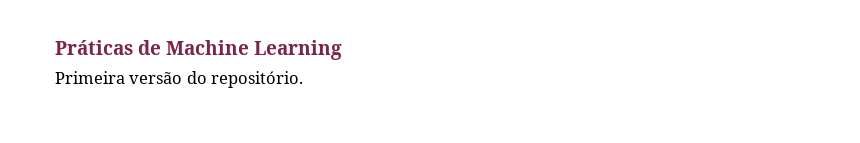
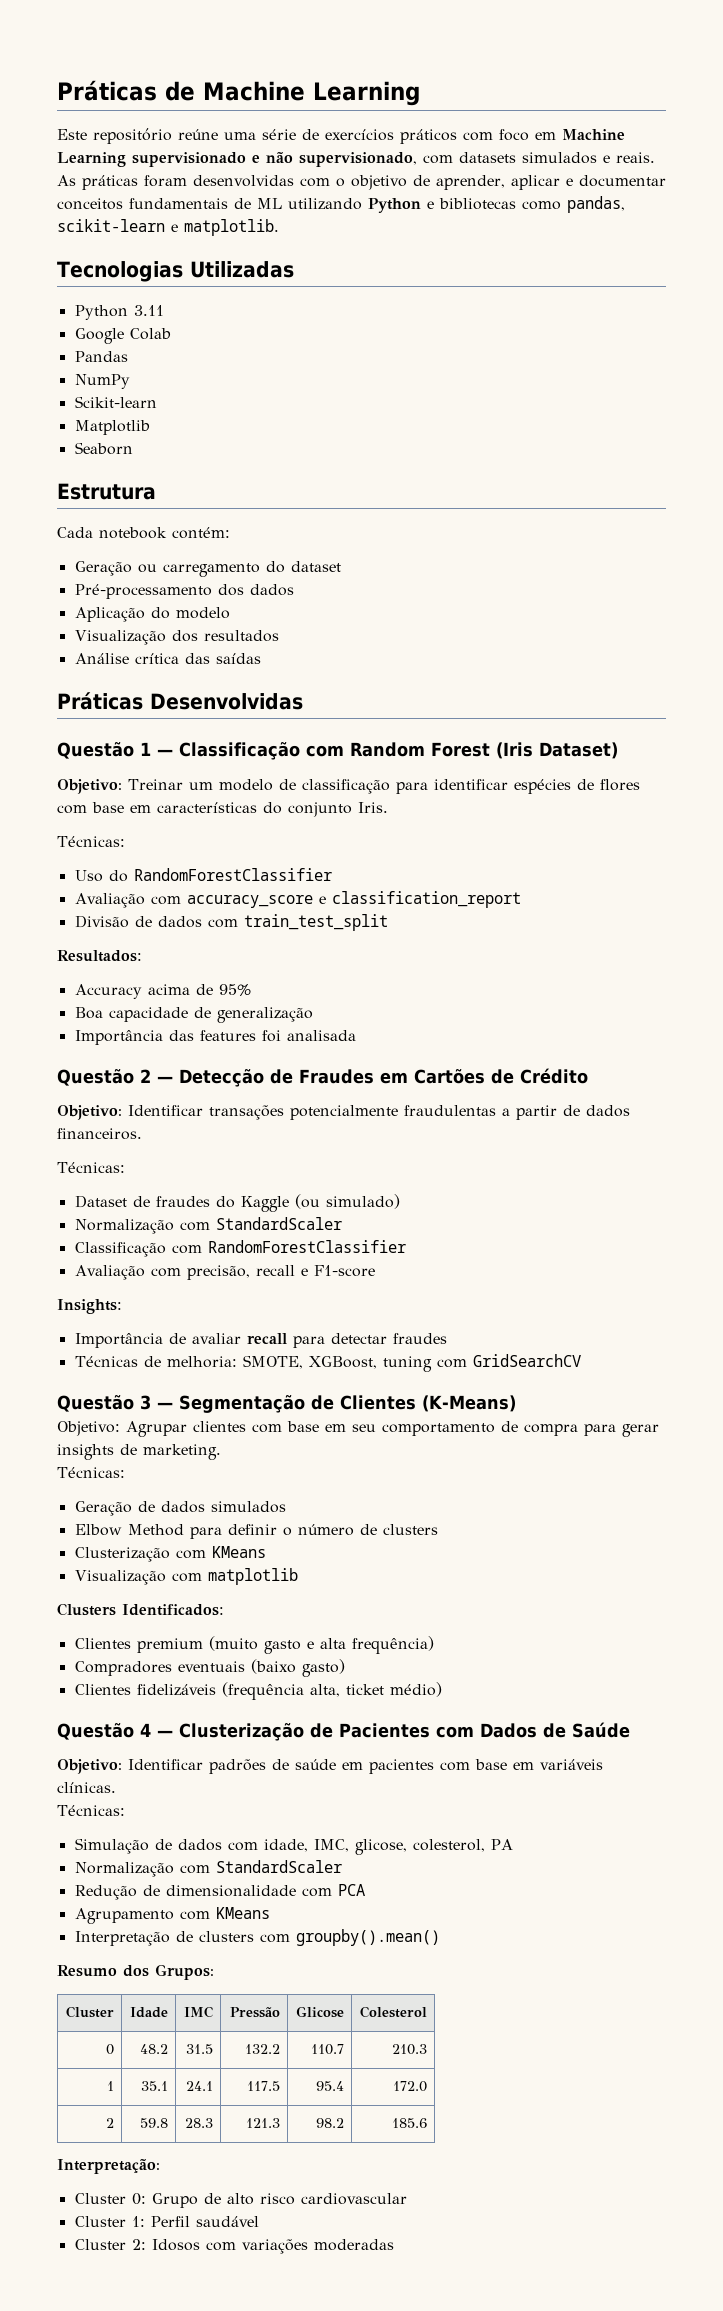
[55,71,304,88] Primeira versão do repositório. -> [57,128,625,144] [57,151,655,167] [57,175,666,190] [57,196,625,213] [57,219,279,236] [57,261,294,282] [74,305,164,320] [74,328,171,344] [74,351,128,362] [74,374,130,389] [74,396,157,408] [74,420,150,435] [74,442,133,455] [57,483,156,500] [57,527,230,539] [74,561,341,577] [74,584,294,599] [74,607,230,622] [74,630,279,645] [74,653,261,664] [57,692,303,710] [57,742,618,760] [57,779,640,794] [57,802,388,817] [57,836,125,847] [74,868,332,882] [74,891,521,908] [74,914,388,931] [57,950,142,962] [74,984,251,999] [74,1007,313,1023] [74,1030,356,1045] [57,1068,588,1087] [57,1105,630,1120] [57,1128,142,1140] [57,1162,125,1173] [74,1194,400,1212] [74,1217,342,1234] [74,1240,406,1257] [74,1265,375,1280] [57,1299,122,1314] [74,1333,447,1348] [74,1354,581,1372] [57,1395,516,1413] [57,1421,659,1437] [57,1444,221,1460] [57,1467,125,1478] [74,1501,286,1516] [74,1524,438,1539] [74,1546,266,1562] [74,1568,298,1585] [57,1603,224,1616] [74,1636,434,1654] [74,1659,345,1677] [74,1682,442,1700] [57,1722,630,1741] [57,1759,603,1774] [57,1782,116,1793] [57,1805,125,1816] [74,1838,513,1855] [74,1860,342,1877] [74,1884,365,1900] [74,1907,270,1924] [74,1929,440,1946] [57,1964,214,1980] [66,2006,115,2018] [130,2007,169,2018] [184,2006,214,2018] [230,2007,281,2018] [296,2006,345,2018] [360,2006,428,2018] [106,2044,115,2055] [140,2044,169,2054] [186,2044,214,2054] [245,2044,281,2054] [311,2044,345,2055] [392,2044,428,2055] [107,2081,115,2091] [141,2081,169,2091] [186,2081,214,2091] [247,2081,281,2091] [316,2081,345,2091] [393,2081,428,2092] [106,2118,115,2128] [140,2118,169,2128] [185,2118,214,2128] [246,2118,281,2128] [316,2118,345,2128] [392,2118,428,2128] [57,2158,160,2174] [74,2193,407,2208] [74,2216,259,2227] [74,2239,394,2254] Este repositório reúne uma série de exercícios práticos com foco em Machine Learning supervisionado e não supervisionado, com datasets simulados e reais. As práticas foram desenvolvidas com o objetivo de aprender, aplicar e documentar conceitos fundamentais de ML utilizando Python e bibliotecas como pandas, scikit-learn e matplotlib. // Tecnologias Utilizadas // Python 3.11 // Google Colab // Pandas // NumPy // Scikit-learn // Matplotlib // Seaborn // Estrutura // Cada notebook contém: // Geração ou carregamento do dataset // Pré-processamento dos dados // Aplicação do modelo // Visualização dos resultados // Análise crítica das saídas // Práticas Desenvolvidas // Questão 1 — Classificação com Random Forest (Iris Dataset) // Objetivo: Treinar um modelo de classificação para identificar espécies de flores com base em características do conjunto Iris. // Técnicas: // Uso do RandomForestClassifier // Avaliação com accuracy_score e classification_report // Divisão de dados com train_test_split // Resultados: // Accuracy acima de 95% // Boa capacidade de generalização // Importância das features foi analisada // Questão 2 — Detecção de Fraudes em Cartões de Crédito // Objetivo: Identificar transações potencialmente fraudulentas a partir de dados financeiros. // Técnicas: // Dataset de fraudes do Kaggle (ou simulado) // Normalização com StandardScaler // Classificação com RandomForestClassifier // Avaliação com precisão, recall e F1-score // Insights: // Importância de avaliar recall para detectar fraudes // Técnicas de melhoria: SMOTE, XGBoost, tuning com GridSearchCV // Questão 3 — Segmentação de Clientes (K-Means) // Objetivo: Agrupar clientes com base em seu comportamento de compra para gerar insights de marketing. // Técnicas: // Geração de dados simulados // Elbow Method para definir o número de clusters // Clusterização com KMeans // Visualização com matplotlib // Clusters Identificados: // Clientes premium (muito gasto e alta frequência) // Compradores eventuais (baixo gasto) // Clientes fidelizáveis (frequência alta, ticket médio) // Questão 4 — Clusterização de Pacientes com Dados de Saúde // Objetivo: Identificar padrões de saúde em pacientes com base em variáveis clínicas. // Técnicas: // Simulação de dados com idade, IMC, glicose, colesterol, PA // Normalização com StandardScaler // Redução de dimensionalidade com PCA // Agrupamento com KMeans // Interpretação de clusters com groupby().mean() // Resumo dos Grupos: // Cluster | Idade | IMC | Pressão | Glicose | Colesterol // 0 | 48.2 | 31.5 | 132.2 | 110.7 | 210.3 // 1 | 35.1 | 24.1 | 117.5 | 95.4 | 172.0 // 2 | 59.8 | 28.3 | 121.3 | 98.2 | 185.6 // Interpretação: // Cluster 0: Grupo de alto risco cardiovascular // Cluster 1: Perfil saudável // Cluster 2: Idosos com variações moderadas

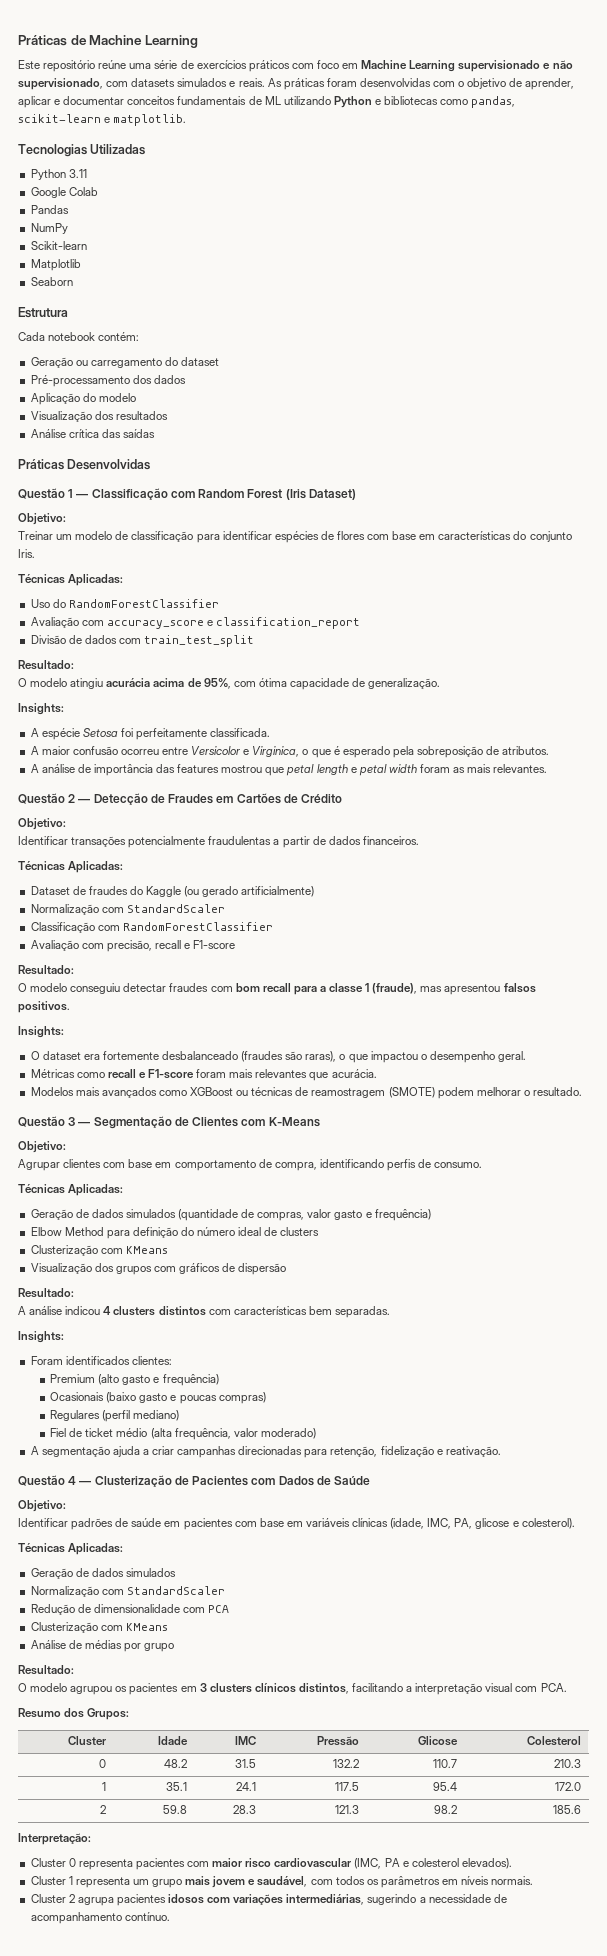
(122, 786) none -> (66, 519) //
[57,836,125,847] Técnicas: -> [18,574,124,586] Técnicas Aplicadas:
[57,950,142,962] [74,984,251,999] [74,1007,313,1023] [74,1030,356,1045] Resultados: // Accuracy acima de 95% // Boa capacidade de generalização // Importância das features foi analisada -> [18,660,74,670] [18,678,441,690] [18,703,64,715] [30,728,271,740] [30,746,550,758] [30,764,548,776] Resultado: // O modelo atingiu acurácia acima de 95%, com ótima capacidade de generalização. // Insights: // A espécie Setosa foi perfeitamente classificada. // A maior confusão ocorreu entre Versicolor e Virginica, o que é esperado pela sobreposição de atributos. // A análise de importância das features mostrou que petal length e petal width foram as mais relevantes.
(122, 1112) none -> (66, 824) //
[57,1162,125,1173] Técnicas: -> [18,861,124,873] Técnicas Aplicadas:
[325,1194,400,1209] simulado) -> [202,886,315,897] gerado artificialmente)
[57,1299,122,1314] [74,1333,447,1348] [74,1354,581,1372] Insights: // Importância de avaliar recall para detectar fraudes // Técnicas de melhoria: SMOTE, XGBoost, tuning com GridSearchCV -> [18,965,74,975] [18,983,536,995] [18,1001,70,1013] [18,1026,64,1038] [30,1051,527,1063] [30,1069,377,1081] [30,1087,583,1099] Resultado: // O modelo conseguiu detectar fraudes com bom recall para a classe 1 (fraude), mas apresentou falsos positivos. // Insights: // O dataset era fortemente desbalanceado (fraudes são raras), o que impactou o desempenho geral. // Métricas como recall e F1-score foram mais relevantes que acurácia. // Modelos mais avançados como XGBoost ou técnicas de reamostragem (SMOTE) podem melhorar o resultado.
[422,1395,516,1412] [57,1421,120,1436] (K-Means) // Objetivo: -> [241,1117,320,1127] [18,1141,66,1153] com K-Means // Objetivo: //
[352,1424,376,1432] seu -> (172, 1165) none
[524,1424,659,1437] [57,1444,221,1460] [57,1467,125,1478] [74,1501,286,1516] compra para gerar insights de marketing. // Técnicas: // Geração de dados simulados -> [274,1159,483,1171] [18,1184,124,1196] [30,1209,431,1221] compra, identificando perfis de consumo. // Técnicas Aplicadas: // Geração de dados simulados (quantidade de compras, valor gasto e frequência)
[227,1524,354,1536] definir o número -> [132,1227,262,1238] definição do número ideal
[171,1568,298,1585] [57,1603,224,1616] [74,1636,434,1654] [74,1659,345,1677] [74,1682,442,1700] com matplotlib // Clusters Identificados: // Clientes premium (muito gasto e alta frequência) // Compradores eventuais (baixo gasto) // Clientes fidelizáveis (frequência alta, ticket médio) -> [94,1263,287,1275] [18,1288,74,1298] [18,1306,390,1318] [18,1331,64,1343] [30,1356,172,1365] [50,1374,219,1386] [50,1392,266,1404] [50,1410,180,1422] [50,1428,316,1440] [30,1446,501,1458] dos grupos com gráficos de dispersão // Resultado: // A análise indicou 4 clusters distintos com características bem separadas. // Insights: // Foram identificados clientes: // Premium (alto gasto e frequência) // Ocasionais (baixo gasto e poucas compras) // Regulares (perfil mediano) // Fiel de ticket médio (alta frequência, valor moderado) // A segmentação ajuda a criar campanhas direcionadas para retenção, fidelização e reativação.
(122, 1766) none -> (66, 1506) //
[57,1782,116,1793] [57,1805,125,1816] [74,1838,513,1855] clínicas. // Técnicas: // Simulação de dados com idade, IMC, glicose, colesterol, PA -> [352,1518,575,1529] [18,1543,124,1555] [30,1568,176,1579] clínicas (idade, IMC, PA, glicose e colesterol). // Técnicas Aplicadas: // Geração de dados simulados
[74,1907,270,1924] [74,1929,440,1946] Agrupamento com KMeans // Interpretação de clusters com groupby().mean() -> [30,1622,168,1633] [30,1640,175,1652] [18,1665,74,1675] [18,1683,567,1695] Clusterização com KMeans // Análise de médias por grupo // Resultado: // O modelo agrupou os pacientes em 3 clusters clínicos distintos, facilitando a interpretação visual com PCA.
[131,2193,407,2208] [74,2216,259,2227] [74,2239,394,2254] 0: Grupo de alto risco cardiovascular // Cluster 1: Perfil saudável // Cluster 2: Idosos com variações moderadas -> [68,1858,512,1870] [30,1876,534,1888] [30,1894,507,1906] [30,1912,170,1924] 0 representa pacientes com maior risco cardiovascular (IMC, PA e colesterol elevados). // Cluster 1 representa um grupo mais jovem e saudável, com todos os parâmetros em níveis normais. // Cluster 2 agrupa pacientes idosos com variações intermediárias, sugerindo a necessidade de acompanhamento contínuo.

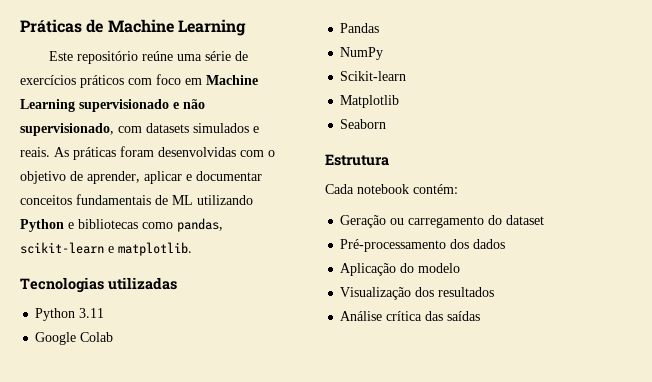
[90,144,146,155] Utilizadas -> [108,277,177,290] utilizadas
[18,459,151,470] [18,488,356,500] [18,513,66,525] [18,531,572,543] [18,549,35,558] [18,574,124,586] [30,599,219,608] [30,617,361,629] [30,635,255,647] [18,660,74,670] [18,678,441,690] [18,703,64,715] [30,728,271,740] [30,746,550,758] [30,764,548,776] [18,793,343,805] [18,818,66,830] [18,836,419,848] [18,861,124,873] [30,886,315,897] [30,904,225,915] [30,922,273,933] [30,940,236,952] [18,965,74,975] [18,983,536,995] [18,1001,70,1013] [18,1026,64,1038] [30,1051,527,1063] [30,1069,377,1081] [30,1087,583,1099] [18,1116,320,1129] [18,1141,66,1153] [18,1159,483,1171] [18,1184,124,1196] [30,1209,431,1221] [30,1227,320,1239] [30,1245,168,1256] [30,1263,287,1275] [18,1288,74,1298] [18,1306,390,1318] [18,1331,64,1343] [30,1356,172,1365] [50,1374,219,1386] [50,1392,266,1404] [50,1410,180,1422] [50,1428,316,1440] [30,1446,501,1458] [18,1475,371,1487] [18,1500,66,1512] [18,1518,575,1530] [18,1543,124,1555] [30,1568,176,1579] [30,1586,225,1597] [30,1604,230,1615] [30,1622,168,1633] [30,1640,175,1652] [18,1665,74,1675] [18,1683,567,1695] [18,1708,130,1720] [67,1736,106,1746] [157,1736,188,1745] [234,1736,256,1745] [316,1736,359,1746] [417,1736,458,1746] [526,1736,581,1746] [98,1759,106,1768] [163,1759,187,1768] [234,1759,256,1768] [332,1759,359,1768] [432,1759,457,1768] [553,1759,581,1768] [101,1782,106,1791] [165,1782,187,1791] [235,1782,256,1791] [334,1782,359,1791] [432,1782,457,1791] [554,1782,581,1791] [99,1805,106,1814] [162,1805,187,1814] [232,1805,256,1814] [334,1805,359,1814] [433,1805,457,1814] [552,1805,581,1814] [18,1833,91,1845] [30,1858,512,1870] [30,1876,534,1888] [30,1894,507,1906] [30,1912,170,1924] // Práticas Desenvolvidas // Questão 1 — Classificação com Random Forest (Iris Dataset) // Objetivo: // Treinar um modelo de classificação para identificar espécies de flores com base em características do conjunto Iris. // Técnicas Aplicadas: // Uso do RandomForestClassifier // Avaliação com accuracy_score e classification_report // Divisão de dados com train_test_split // Resultado: // O modelo atingiu acurácia acima de 95%, com ótima capacidade de generalização. // Insights: // A espécie Setosa foi perfeitamente classificada. // A maior confusão ocorreu entre Versicolor e Virginica, o que é esperado pela sobreposição de atributos. // A análise de importância das features mostrou que petal length e petal width foram as mais relevantes. // Questão 2 — Detecção de Fraudes em Cartões de Crédito // Objetivo: // Identificar transações potencialmente fraudulentas a partir de dados financeiros. // Técnicas Aplicadas: // Dataset de fraudes do Kaggle (ou gerado artificialmente) // Normalização com StandardScaler // Classificação com RandomForestClassifier // Avaliação com precisão, recall e F1-score // Resultado: // O modelo conseguiu detectar fraudes com bom recall para a classe 1 (fraude), mas apresentou falsos positivos. // Insights: // O dataset era fortemente desbalanceado (fraudes são raras), o que impactou o desempenho geral. // Métricas como recall e F1-score foram mais relevantes que acurácia. // Modelos mais avançados como XGBoost ou técnicas de reamostragem (SMOTE) podem melhorar o resultado. // Questão 3 — Segmentação de Clientes com K-Means // Objetivo: // Agrupar clientes com base em comportamento de compra, identificando perfis de consumo. // Técnicas Aplicadas: // Geração de dados simulados (quantidade de compras, valor gasto e frequência) // Elbow Method para definição do número ideal de clusters // Clusterização com KMeans // Visualização dos grupos com gráficos de dispersão // Resultado: // A análise indicou 4 clusters distintos com características bem separadas. // Insights: // Foram identificados clientes: // Premium (alto gasto e frequência) // Ocasionais (baixo gasto e poucas compras) // Regulares (perfil mediano) // Fiel de ticket médio (alta frequência, valor moderado) // A segmentação ajuda a criar campanhas direcionadas para retenção, fidelização e reativação. // Questão 4 — Clusterização de Pacientes com Dados de Saúde // Objetivo: // Identificar padrões de saúde em pacientes com base em variáveis clínicas (idade, IMC, PA, glicose e colesterol). // Técnicas Aplicadas: // Geração de dados simulados // Normalização com StandardScaler // Redução de dimensionalidade com PCA // Clusterização com KMeans // Análise de médias por grupo // Resultado: // O modelo agrupou os pacientes em 3 clusters clínicos distintos, facilitando a interpretação visual com PCA. // Resumo dos Grupos: // Cluster | Idade | IMC | Pressão | Glicose | Colesterol // 0 | 48.2 | 31.5 | 132.2 | 110.7 | 210.3 // 1 | 35.1 | 24.1 | 117.5 | 95.4 | 172.0 // 2 | 59.8 | 28.3 | 121.3 | 98.2 | 185.6 // Interpretação: // Cluster 0 representa pacientes com maior risco cardiovascular (IMC, PA e colesterol elevados). // Cluster 1 representa um grupo mais jovem e saudável, com todos os parâmetros em níveis normais. // Cluster 2 agrupa pacientes idosos com variações intermediárias, sugerindo a necessidade de acompanhamento contínuo. -> (481, 316) none

